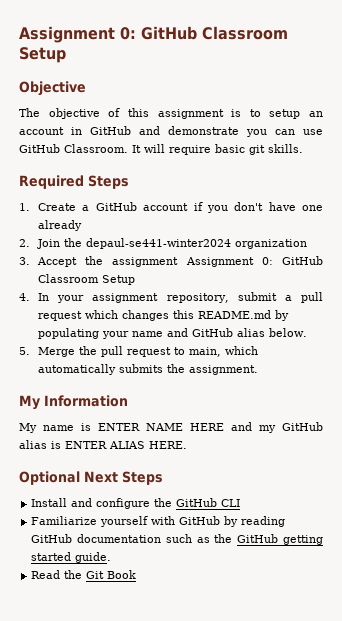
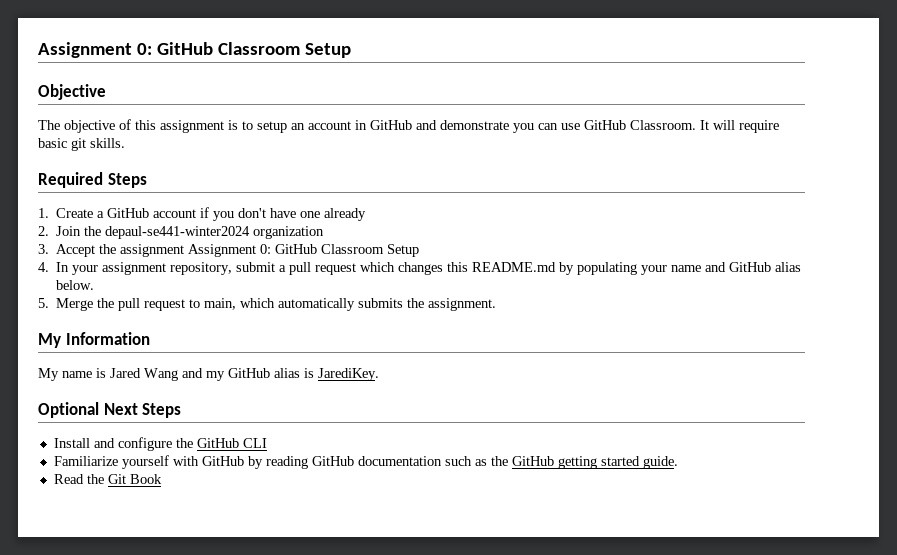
[98,423,224,431] ENTER NAME HERE -> [110,368,178,381] Jared Wang
[65,441,187,449] ENTER ALIAS HERE. -> [318,368,379,381] JarediKey.

